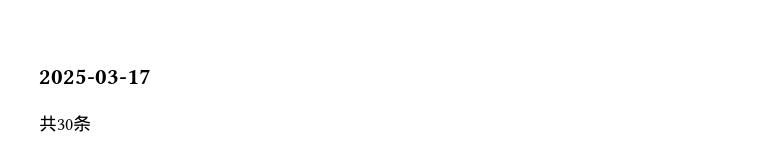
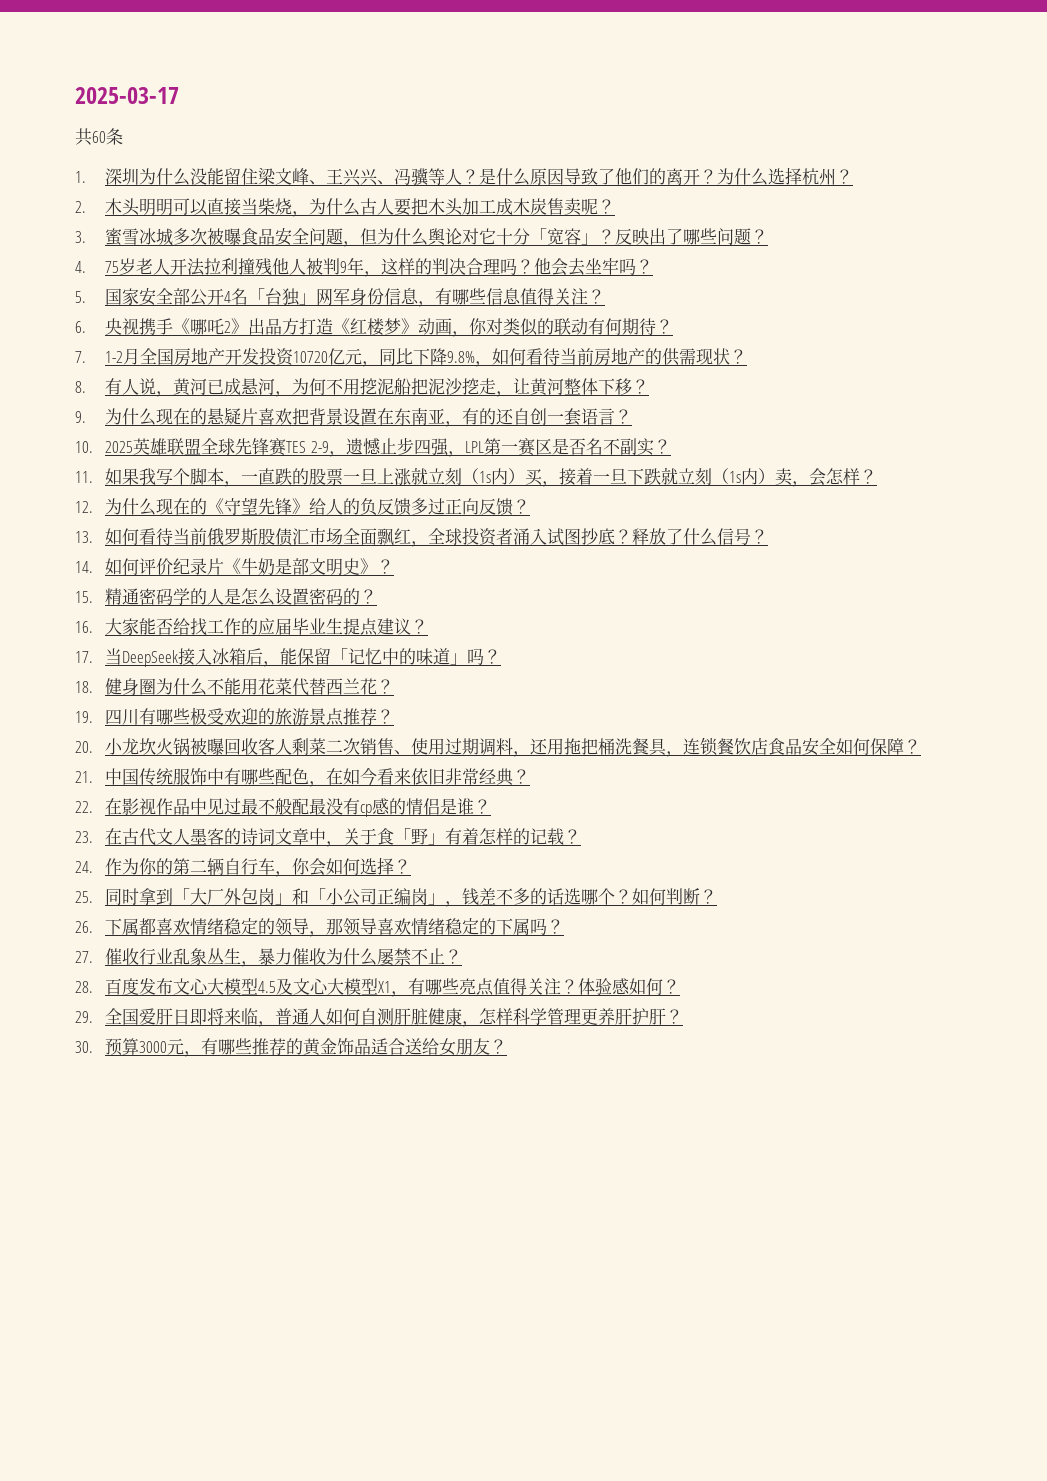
[57,119,73,130] 30 -> [92,131,106,143] 60
(91, 123) none -> [75,167,854,186] [75,198,616,217] [75,228,769,247] [75,257,654,277] [75,288,606,307] [75,318,674,337] [75,347,748,367] [75,378,650,397] [75,407,633,427] [75,437,671,457] [75,467,878,487] [75,497,531,516] [75,527,769,547] [75,558,395,576] [75,588,378,606] [75,618,429,636] [75,648,502,667] [75,678,395,696] [75,707,395,726] [75,737,922,757] [75,767,531,787] [75,798,492,817] [75,828,582,847] [75,857,412,877] [75,888,718,907] [75,918,565,937] [75,948,463,967] [75,978,681,997] [75,1008,684,1027] [75,1038,508,1057] // 1.深圳为什么没能留住梁文峰、王兴兴、冯骥等人？是什么原因导致了他们的离开？为什么选择杭州？ // 2.木头明明可以直接当柴烧，为什么古人要把木头加工成木炭售卖呢？ // 3.蜜雪冰城多次被曝食品安全问题，但为什么舆论对它十分「宽容」？反映出了哪些问题？ // 4. 75岁老人开法拉利撞残他人被判9年，这样的判决合理吗？他会去坐牢吗？ // 5.国家安全部公开4名「台独」网军身份信息，有哪些信息值得关注？ // 6.央视携手《哪吒2》出品方打造《红楼梦》动画，你对类似的联动有何期待？ // 7. 1-2月全国房地产开发投资10720亿元，同比下降9.8%，如何看待当前房地产的供需现状？ // 8.有人说，黄河已成悬河，为何不用挖泥船把泥沙挖走，让黄河整体下移？ // 9.为什么现在的悬疑片喜欢把背景设置在东南亚，有的还自创一套语言？ // 10. 2025英雄联盟全球先锋赛TES 2-9，遗憾止步四强，LPL第一赛区是否名不副实？ // 11.如果我写个脚本，一直跌的股票一旦上涨就立刻（1s内）买，接着一旦下跌就立刻（1s内）卖，会怎样？ // 12.为什么现在的《守望先锋》给人的负反馈多过正向反馈？ // 13.如何看待当前俄罗斯股债汇市场全面飘红，全球投资者涌入试图抄底？释放了什么信号？ // 14.如何评价纪录片《牛奶是部文明史》？ // 15.精通密码学的人是怎么设置密码的？ // 16.大家能否给找工作的应届毕业生提点建议？ // 17.当DeepSeek接入冰箱后，能保留「记忆中的味道」吗？ // 18.健身圈为什么不能用花菜代替西兰花？ // 19.四川有哪些极受欢迎的旅游景点推荐？ // 20.小龙坎火锅被曝回收客人剩菜二次销售、使用过期调料，还用拖把桶洗餐具，连锁餐饮店食品安全如何保障？ // 21.中国传统服饰中有哪些配色，在如今看来依旧非常经典？ // 22.在影视作品中见过最不般配最没有cp感的情侣是谁？ // 23.在古代文人墨客的诗词文章中，关于食「野」有着怎样的记载？ // 24.作为你的第二辆自行车，你会如何选择？ // 25.同时拿到「大厂外包岗」和「小公司正编岗」，钱差不多的话选哪个？如何判断？ // 26.下属都喜欢情绪稳定的领导，那领导喜欢情绪稳定的下属吗？ // 27.催收行业乱象丛生，暴力催收为什么屡禁不止？ // 28.百度发布文心大模型4.5及文心大模型X1，有哪些亮点值得关注？体验感如何？ // 29.全国爱肝日即将来临，普通人如何自测肝脏健康，怎样科学管理更养肝护肝？ // 30.预算3000元，有哪些推荐的黄金饰品适合送给女朋友？

